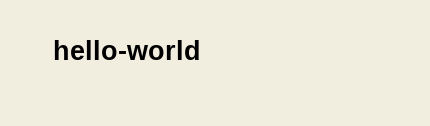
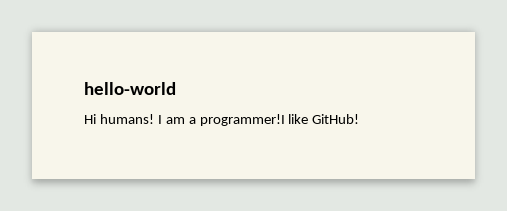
(201, 50) none -> [84,114,360,126] // Hi humans! I am a programmer!I like GitHub!

